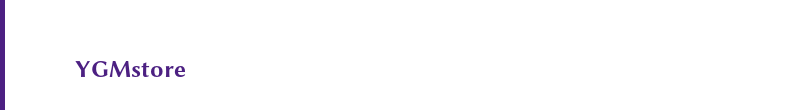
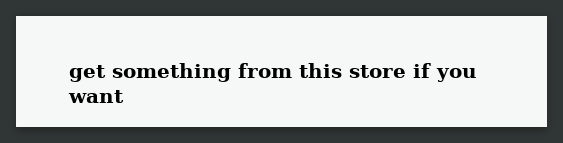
[75,61,186,77] YGMstore -> [69,63,477,82] [68,90,124,103] get something from this store if you want

